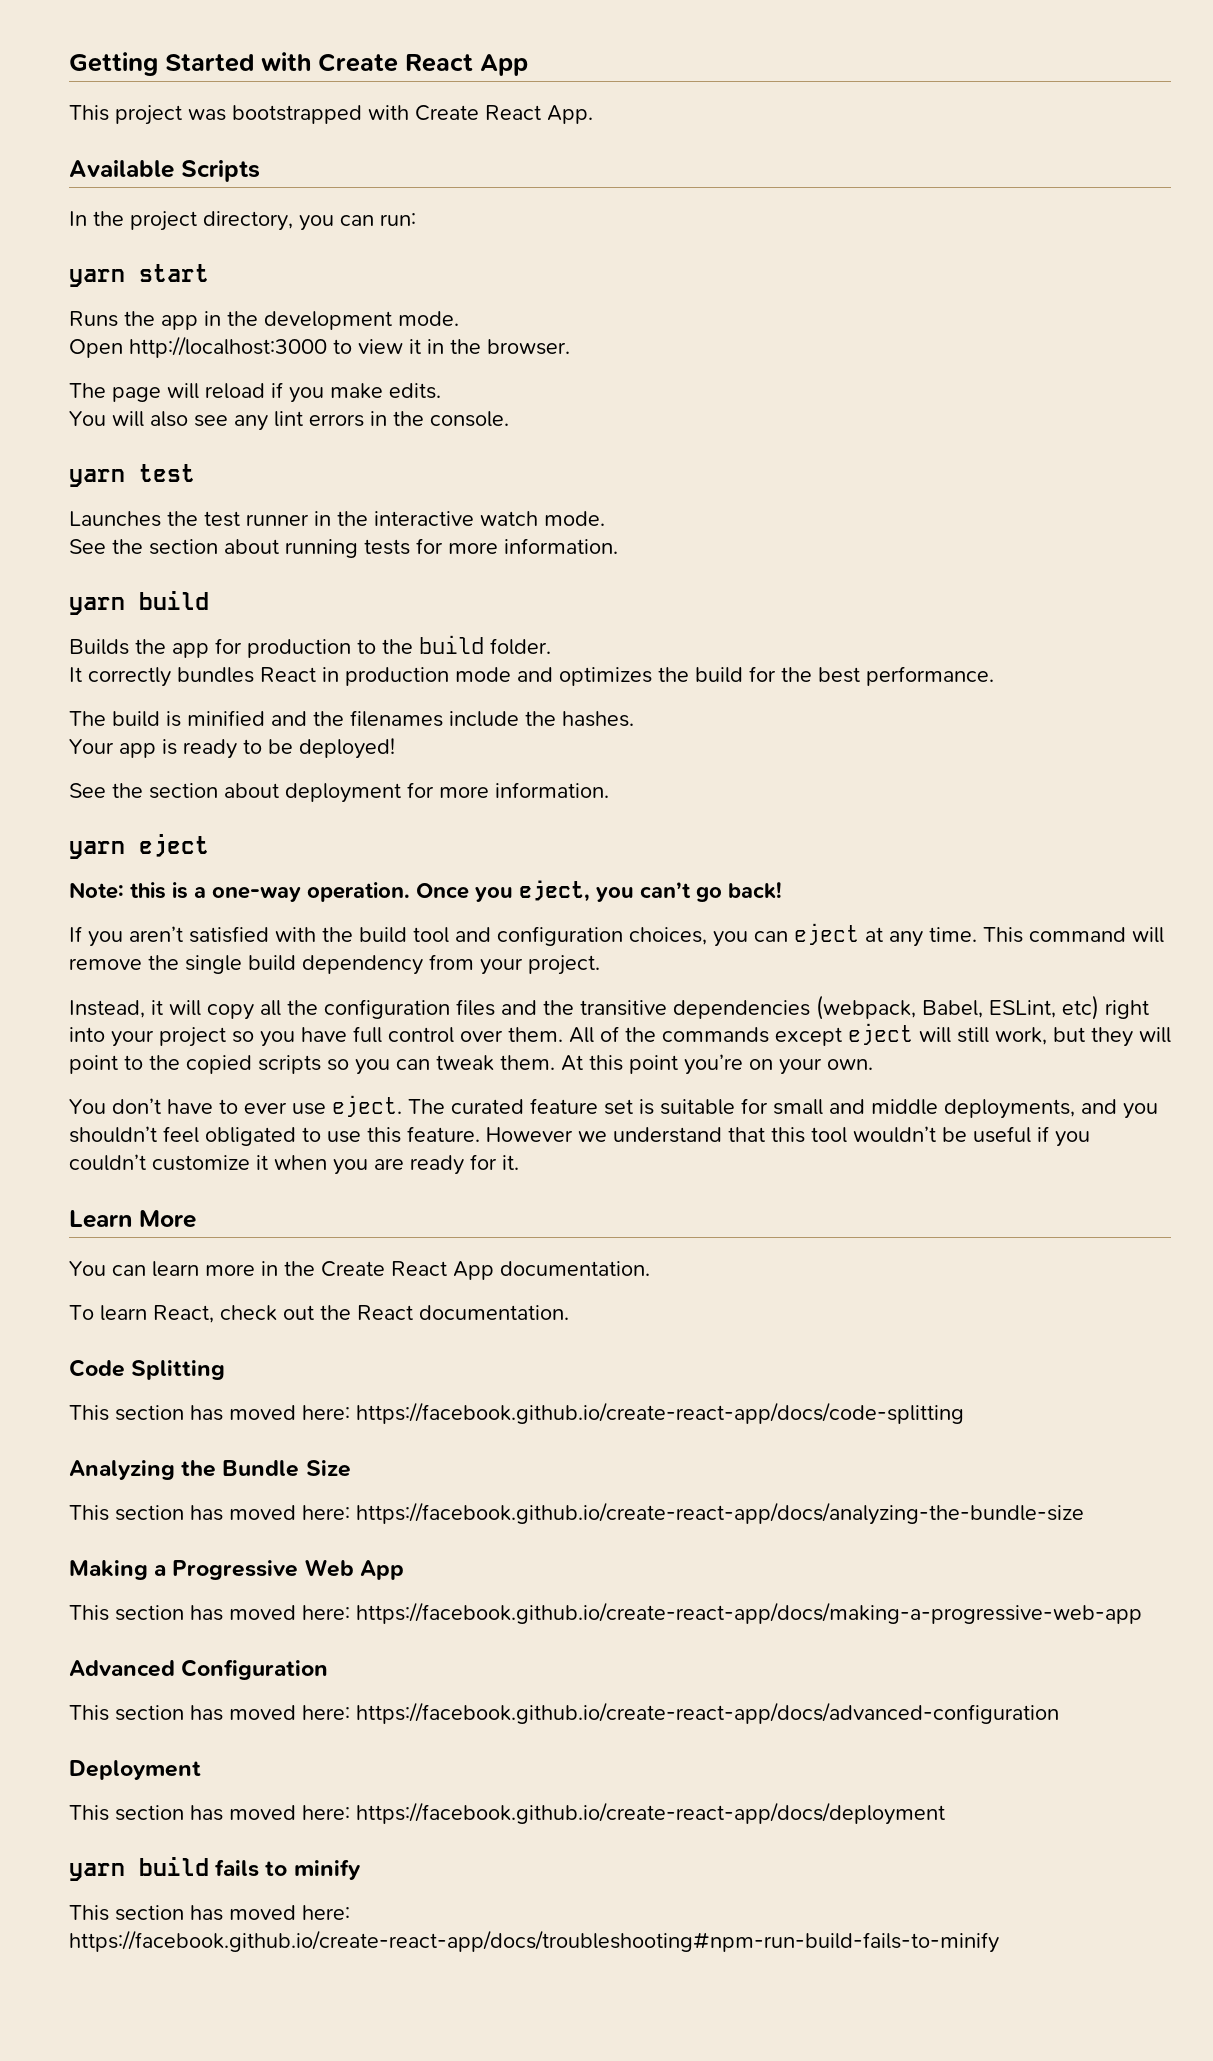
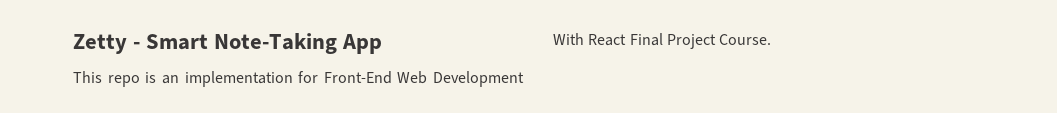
[69,52,528,76] [69,105,593,125] [69,160,260,182] [69,211,416,231] [69,264,209,287] [69,311,459,330] [69,336,570,358] [69,382,441,403] [69,411,509,431] [69,464,195,487] [69,511,605,527] [69,538,618,558] [69,591,209,615] [69,635,551,658] [69,666,994,687] [69,710,634,727] [69,738,395,759] [69,782,609,803] [69,834,209,859] [69,880,782,902] [69,923,1164,947] [69,954,600,975] [69,995,1149,1020] [69,1023,1171,1047] [69,1054,873,1075] [69,1095,1158,1119] [69,1126,1090,1147] [69,1154,519,1175] [69,1210,196,1228] [69,1261,650,1280] [69,1305,569,1323] [69,1359,226,1380] [69,1402,964,1424] [69,1460,351,1480] [69,1502,1084,1525] [69,1559,404,1580] [69,1602,1142,1624] [69,1659,329,1680] [69,1702,1059,1724] [69,1760,201,1780] [69,1802,945,1825] [69,1857,361,1881] [69,1905,350,1921] [69,1930,999,1953] Getting Started with Create React App // This project was bootstrapped with Create React App. // Available Scripts // In the project directory, you can run: // yarn start // Runs the app in the development mode. // Open http://localhost:3000 to view it in the browser. // The page will reload if you make edits. // You will also see any lint errors in the console. // yarn test // Launches the test runner in the interactive watch mode. // See the section about running tests for more information. // yarn build // Builds the app for production to the build folder. // It correctly bundles React in production mode and optimizes the build for the best performance. // The build is minified and the filenames include the hashes. // Your app is ready to be deployed! // See the section about deployment for more information. // yarn eject // Note: this is a one-way operation. Once you eject, you can’t go back! // If you aren’t satisfied with the build tool and configuration choices, you can eject at any time. This command will remove the single build dependency from your project. // Instead, it will copy all the configuration files and the transitive dependencies (webpack, Babel, ESLint, etc) right into your project so you have full control over them. All of the commands except eject will still work, but they will point to the copied scripts so you can tweak them. At this point you’re on your own. // You don’t have to ever use eject. The curated feature set is suitable for small and middle deployments, and you shouldn’t feel obligated to use this feature. However we understand that this tool wouldn’t be useful if you couldn’t customize it when you are ready for it. // Learn More // You can learn more in the Create React App documentation. // To learn React, check out the React documentation. // Code Splitting // This section has moved here: https://facebook.github.io/create-react-app/docs/code-splitting // Analyzing the Bundle Size // This section has moved here: https://facebook.github.io/create-react-app/docs/analyzing-the-bundle-size // Making a Progressive Web App // This section has moved here: https://facebook.github.io/create-react-app/docs/making-a-progressive-web-app // Advanced Configuration // This section has moved here: https://facebook.github.io/create-react-app/docs/advanced-configuration // Deployment // This section has moved here: https://facebook.github.io/create-react-app/docs/deployment // yarn build fails to minify // This section has moved here: https://facebook.github.io/create-react-app/docs/troubleshooting#npm-run-build-fails-to-minify -> [73,33,383,54] [73,71,524,87] [553,33,772,49] Zetty - Smart Note-Taking App // This repo is an implementation for Front-End Web Development With React Final Project Course.

